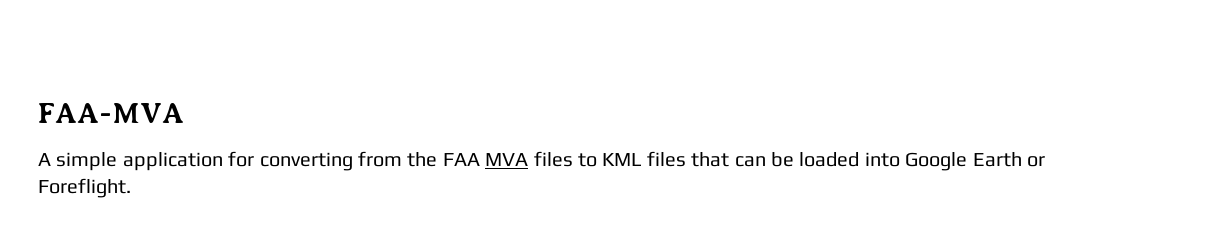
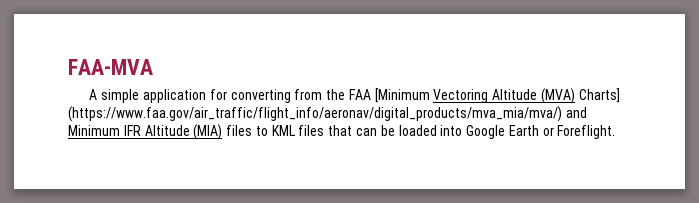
[485,153,529,166] MVA -> [374,88,620,104] [68,106,587,122] [68,124,223,140] [Minimum Vectoring Altitude (MVA) Charts] (https://www.faa.gov/air_traffic/flight_info/aeronav/digital_products/mva_mia/mva/) and Minimum IFR Altitude (MIA)

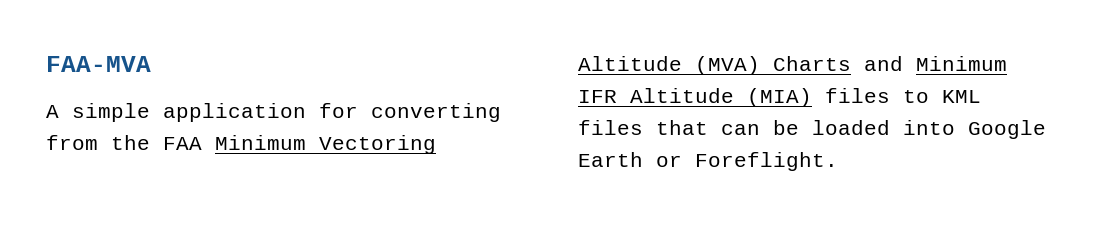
[374,88,430,103] [Minimum -> [215,135,306,150] Minimum
[578,88,620,103] [68,106,562,122] Charts] (https://www.faa.gov/air_traffic/flight_info/aeronav/digital_products/mva_mia/mva/) -> [773,56,851,71] Charts

